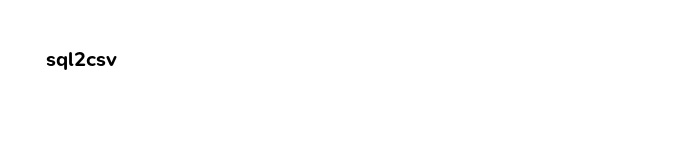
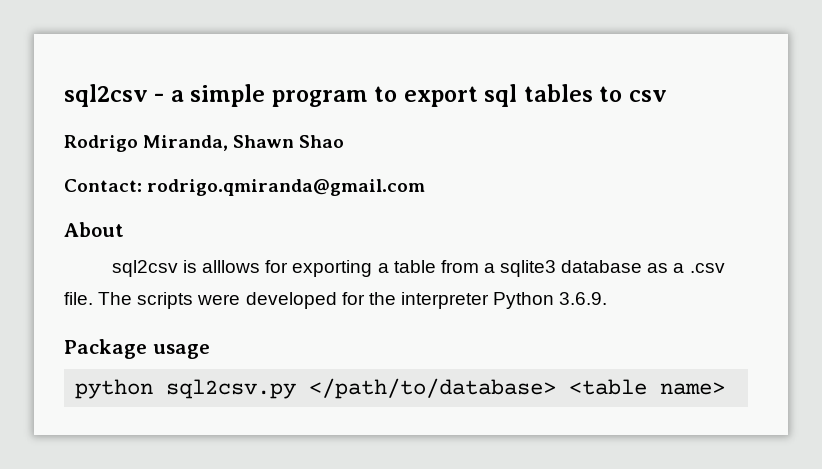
[46,52,117,70] sql2csv -> [64,84,667,107] [64,135,345,152] [64,179,426,196] [64,222,124,237] [111,260,725,277] [64,292,608,309] [64,339,210,359] [75,378,726,399] sql2csv - a simple program to export sql tables to csv // Rodrigo Miranda, Shawn Shao // Contact: rodrigo.qmiranda@gmail.com // About // sql2csv is alllows for exporting a table from a sqlite3 database as a .csv file. The scripts were developed for the interpreter Python 3.6.9. // Package usage // python sql2csv.py </path/to/database> <table name>

